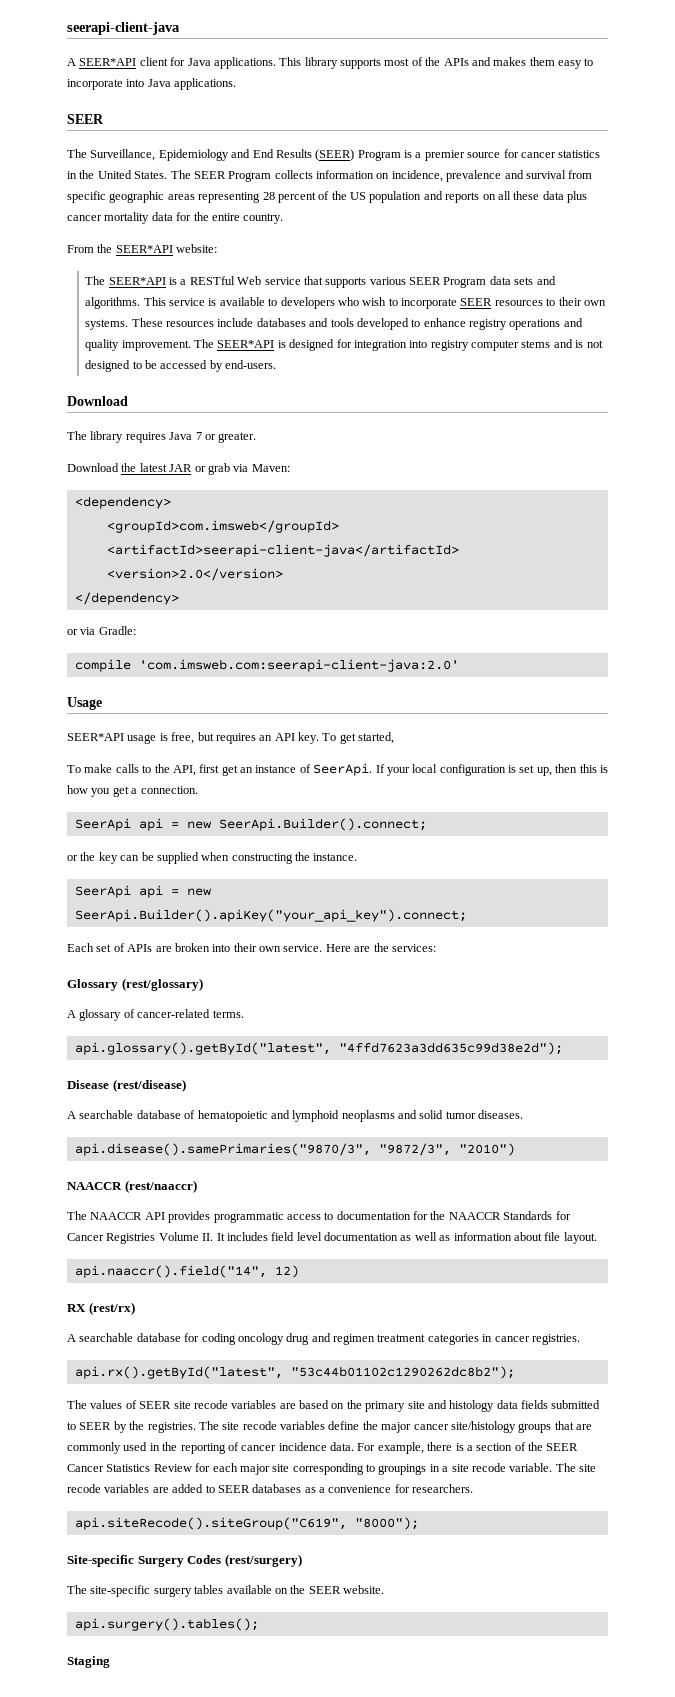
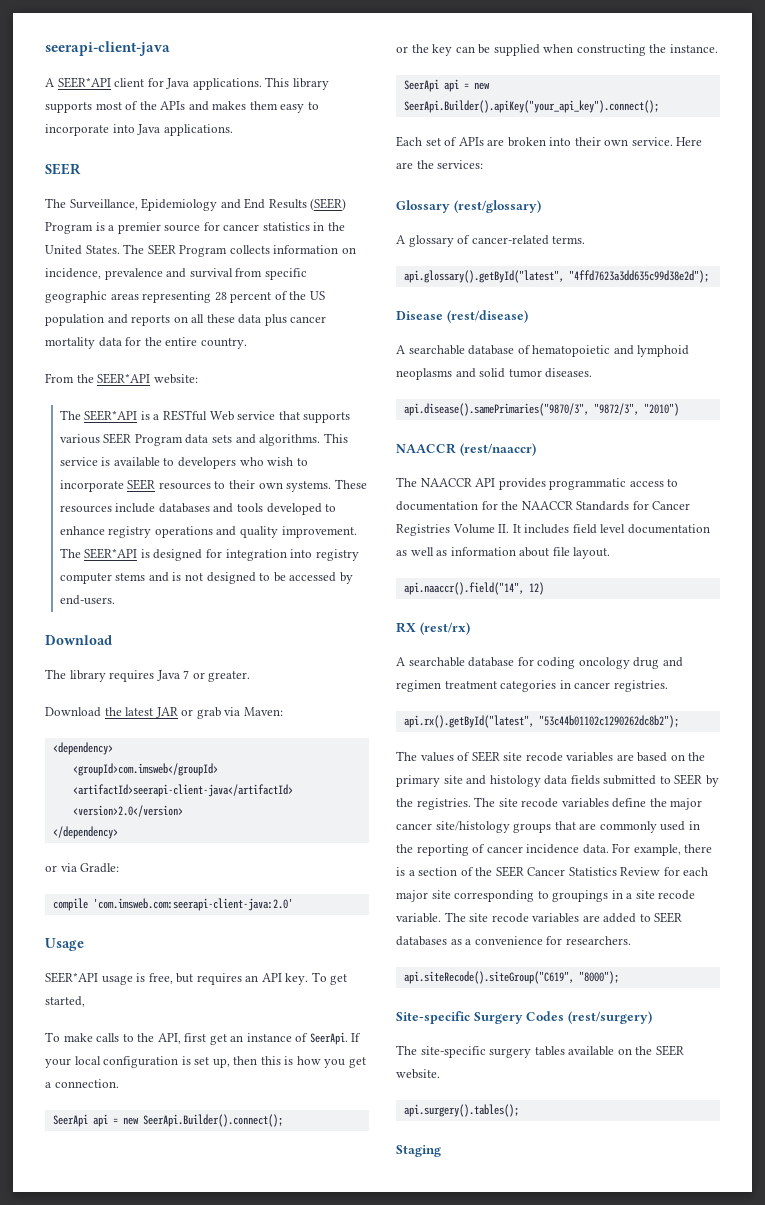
[218,818,427,831] SeerApi.Builder().connect; -> [142,1114,283,1127] SeerApi.Builder().connect();
[74,909,467,922] SeerApi.Builder().apiKey("your_api_key").connect; -> [403,100,659,113] SeerApi.Builder().apiKey("your_api_key").connect();

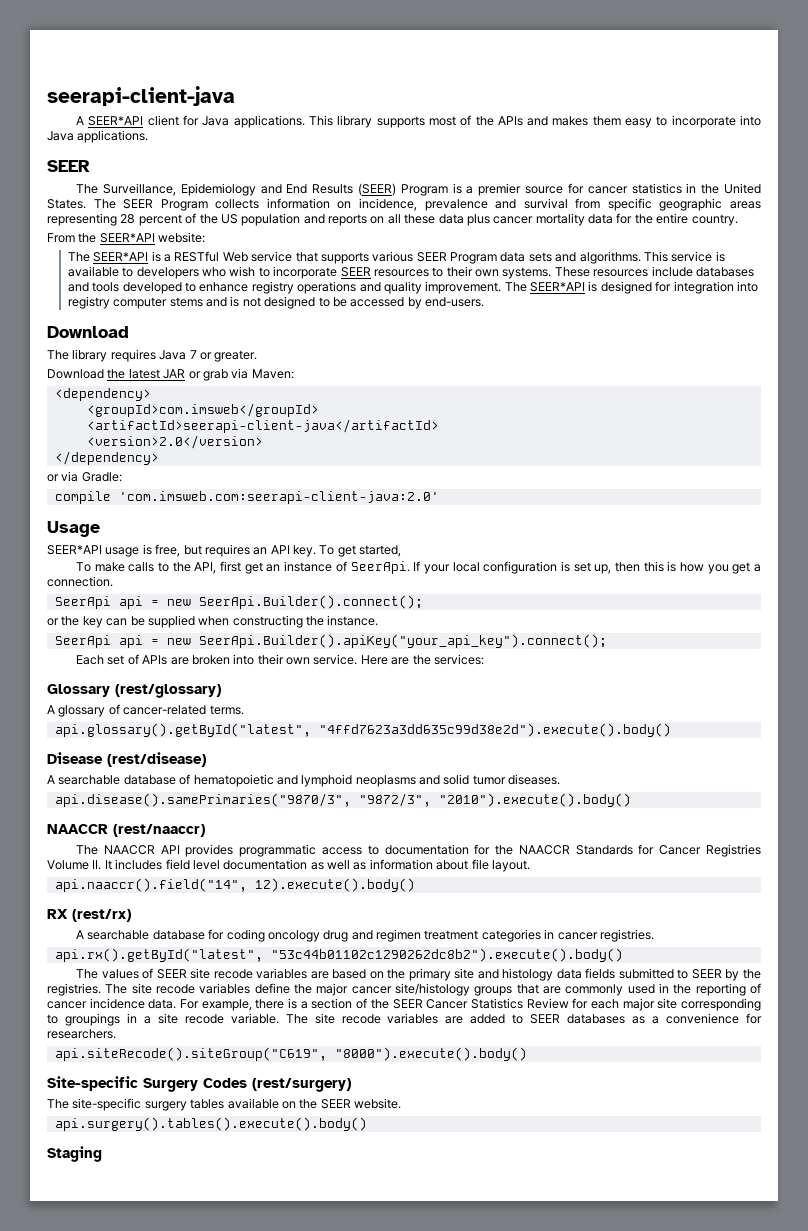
[568,270,709,283] "4ffd7623a3dd635c99d38e2d"); -> [318,723,671,737] "4ffd7623a3dd635c99d38e2d").execute().body()
[643,403,679,416] "2010") -> [438,793,631,807] "2010").execute().body()
[528,582,544,595] 12) -> [254,878,415,892] 12).execute().body()
[538,715,679,728] "53c44b01102c1290262dc8b2"); -> [270,948,623,962] "53c44b01102c1290262dc8b2").execute().body()
[578,971,619,984] "8000"); -> [334,1047,527,1061] "8000").execute().body()
[403,1104,519,1117] api.surgery().tables(); -> [54,1117,367,1131] api.surgery().tables().execute().body()

